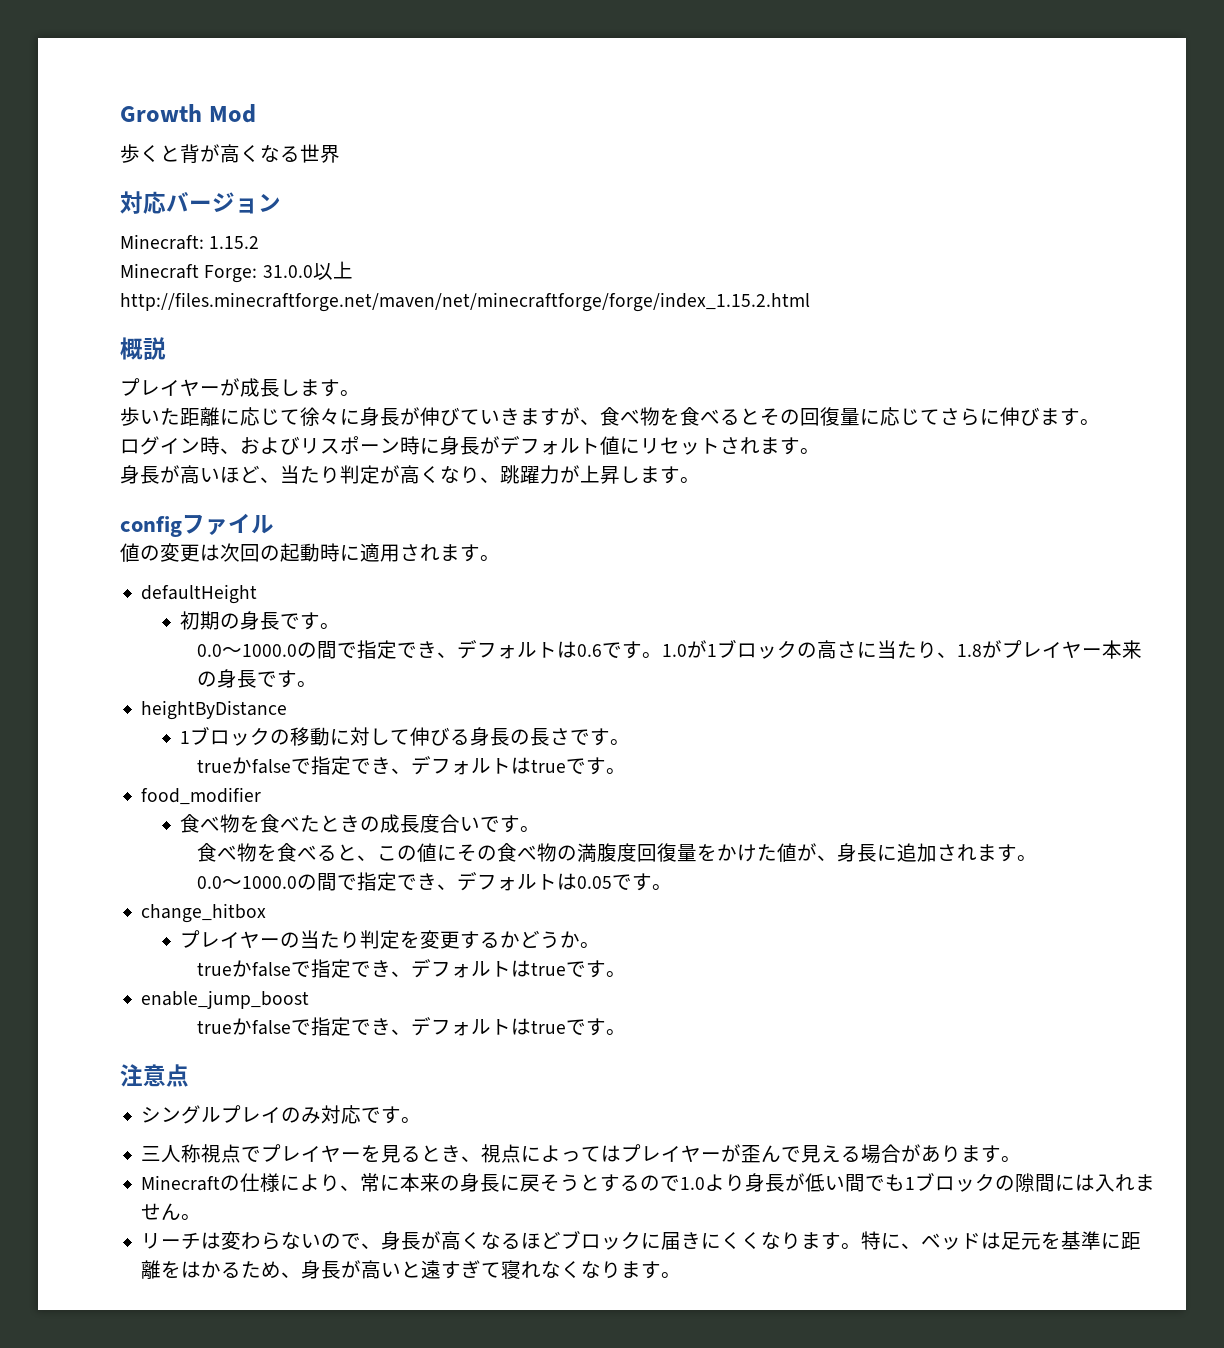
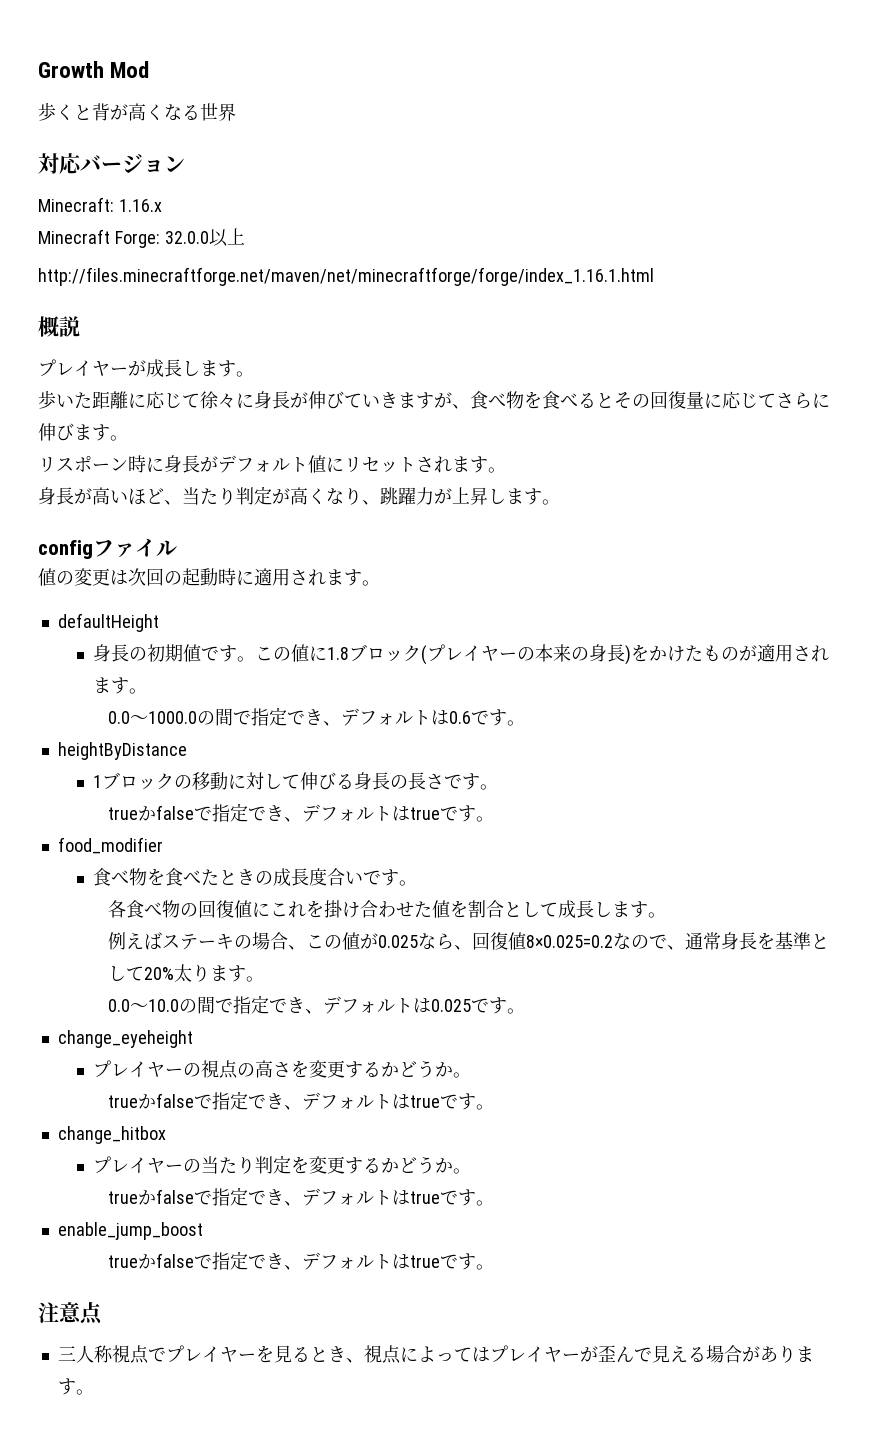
[209,236,260,249] 1.15.2 -> [118,199,162,212] 1.16.x
[262,265,313,278] 31.0.0 -> [164,231,209,244] 32.0.0
[120,292,810,312] http://files.minecraftforge.net/maven/net/minecraftforge/forge/index_1.15.2.html -> [38,267,654,286] http://files.minecraftforge.net/maven/net/minecraftforge/forge/index_1.16.1.html
[120,436,300,455] ログイン時、および -> (128, 438) none
[180,611,301,630] 初期の身長で -> [92,644,829,665] [92,677,111,693] 身長の初期値です。この値に1.8ブロック(プレイヤーの本来の身長)をかけたものが適用されま
[662,639,1143,659] [197,669,318,688] 1.0が1ブロックの高さに当たり、1.8がプレイヤー本来の身長です。 -> (526, 723) none
[197,843,1038,863] [197,872,613,891] 食べ物を食べると、この値にその食べ物の満腹度回復量をかけた値が、身長に追加されます。 // 0.0～1000.0の間で指定でき、デフォルトは0.05 -> [108,900,667,918] [108,932,830,950] [108,964,265,982] [108,995,526,1014] [57,1030,193,1048] [92,1060,471,1079] [108,1091,441,1110] 各食べ物の回復値にこれを掛け合わせた値を割合として成長します。 // 例えばステーキの場合、この値が0.025なら、回復値8×0.025=0.2なので、通常身長を基準として20%太ります。 // 0.0～10.0の間で指定でき、デフォルトは0.025です。 // change_eyeheight // プレイヤーの視点の高さを変更するかどうか。 // trueかfalseで指定でき、デフォルトはtrue
[141,1105,422,1124] // シングルプレイのみ対応です。 -> (103, 1313) none
[141,1172,1156,1192] [141,1203,202,1221] [141,1230,1142,1250] [141,1260,682,1279] // Minecraftの仕様により、常に本来の身長に戻そうとするので1.0より身長が低い間でも1ブロックの隙間には入れません。 // リーチは変わらないので、身長が高くなるほどブロックに届きにくくなります。特に、ベッドは足元を基準に距離をはかるため、身長が高いと遠すぎて寝れなくなります。 -> (94, 1392) none

